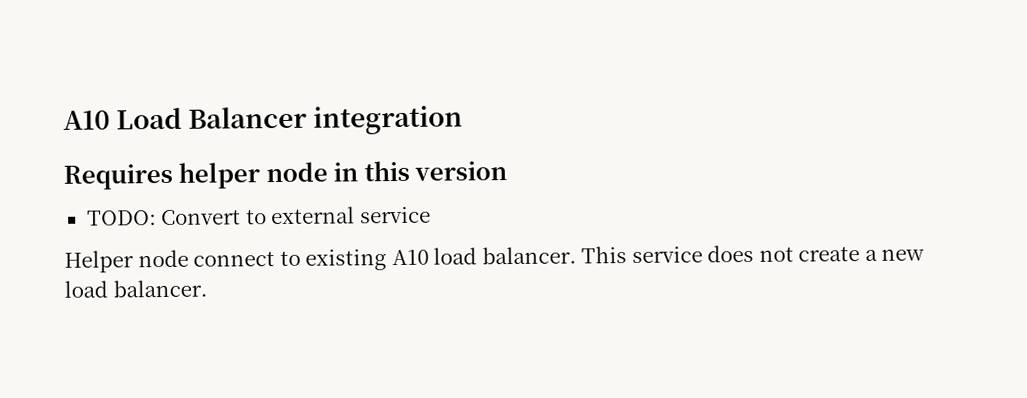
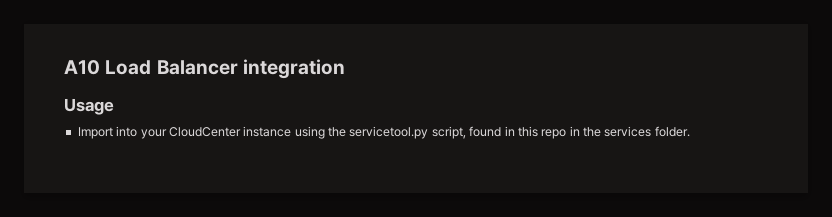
[63,160,508,190] [86,206,431,226] [64,244,926,273] [64,279,208,298] Requires helper node in this version // TODO: Convert to external service // Helper node connect to existing A10 load balancer. This service does not create a new load balancer. -> [64,98,114,115] [77,126,690,139] Usage // Import into your CloudCenter instance using the servicetool.py script, found in this repo in the services folder.

